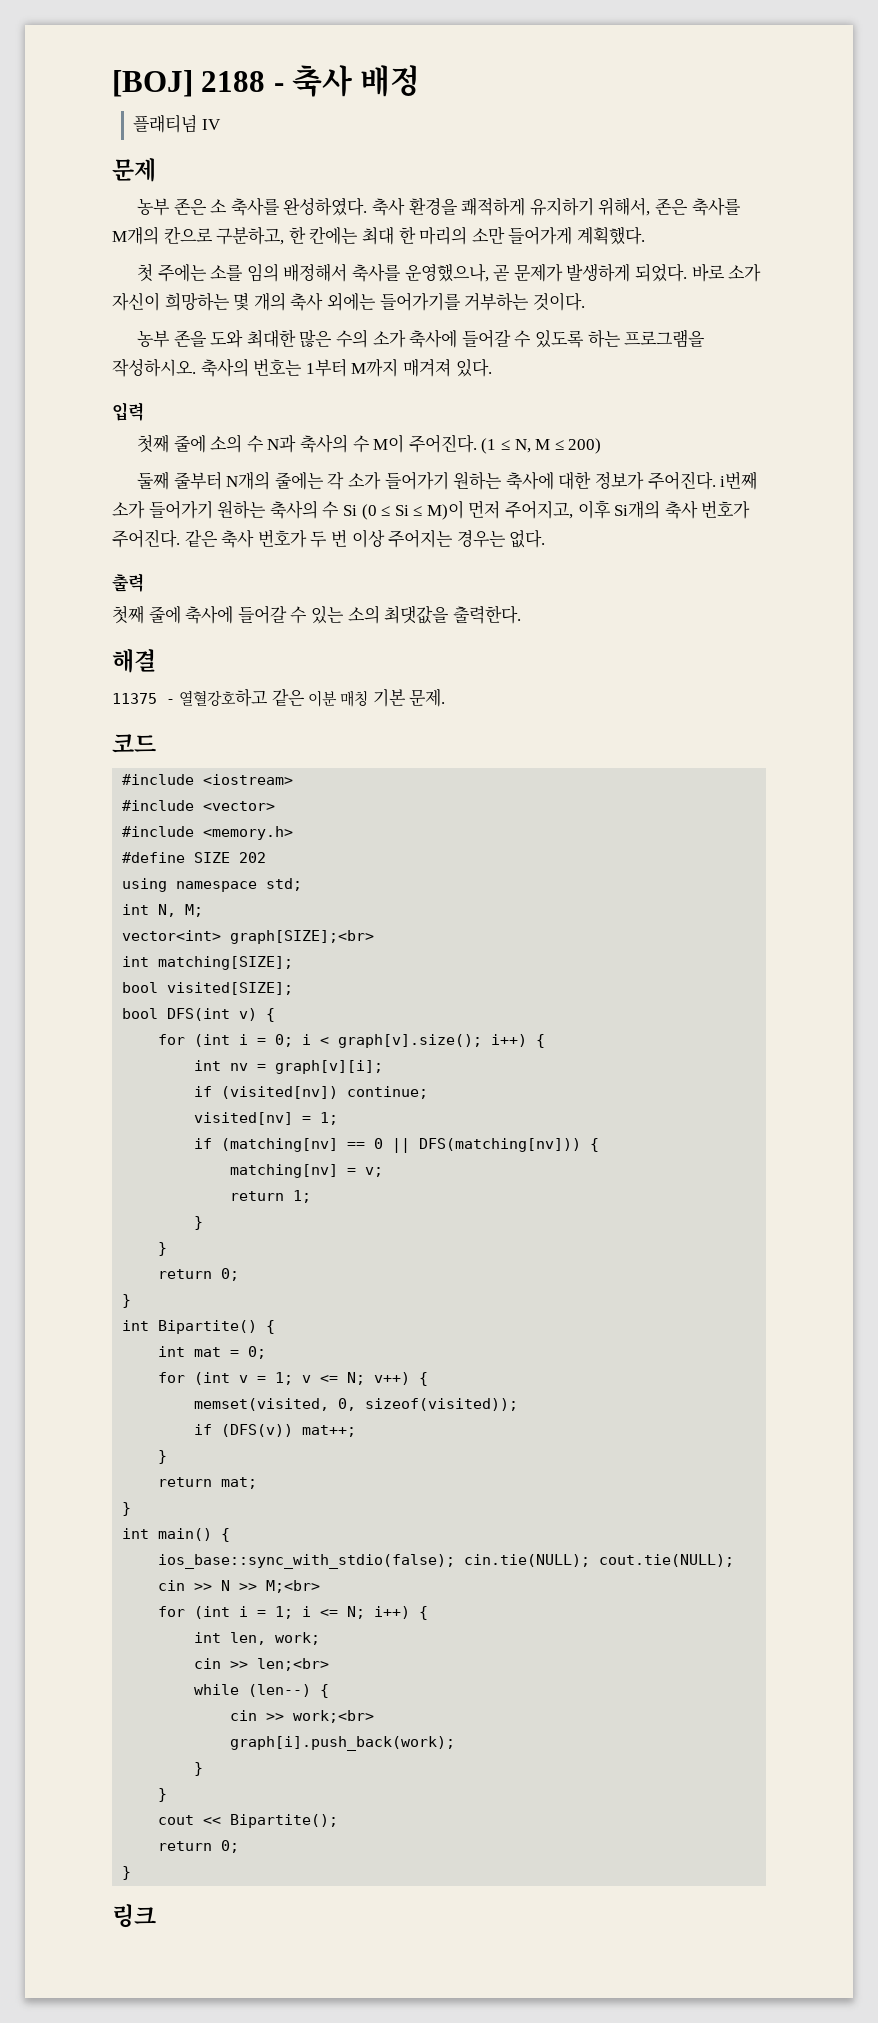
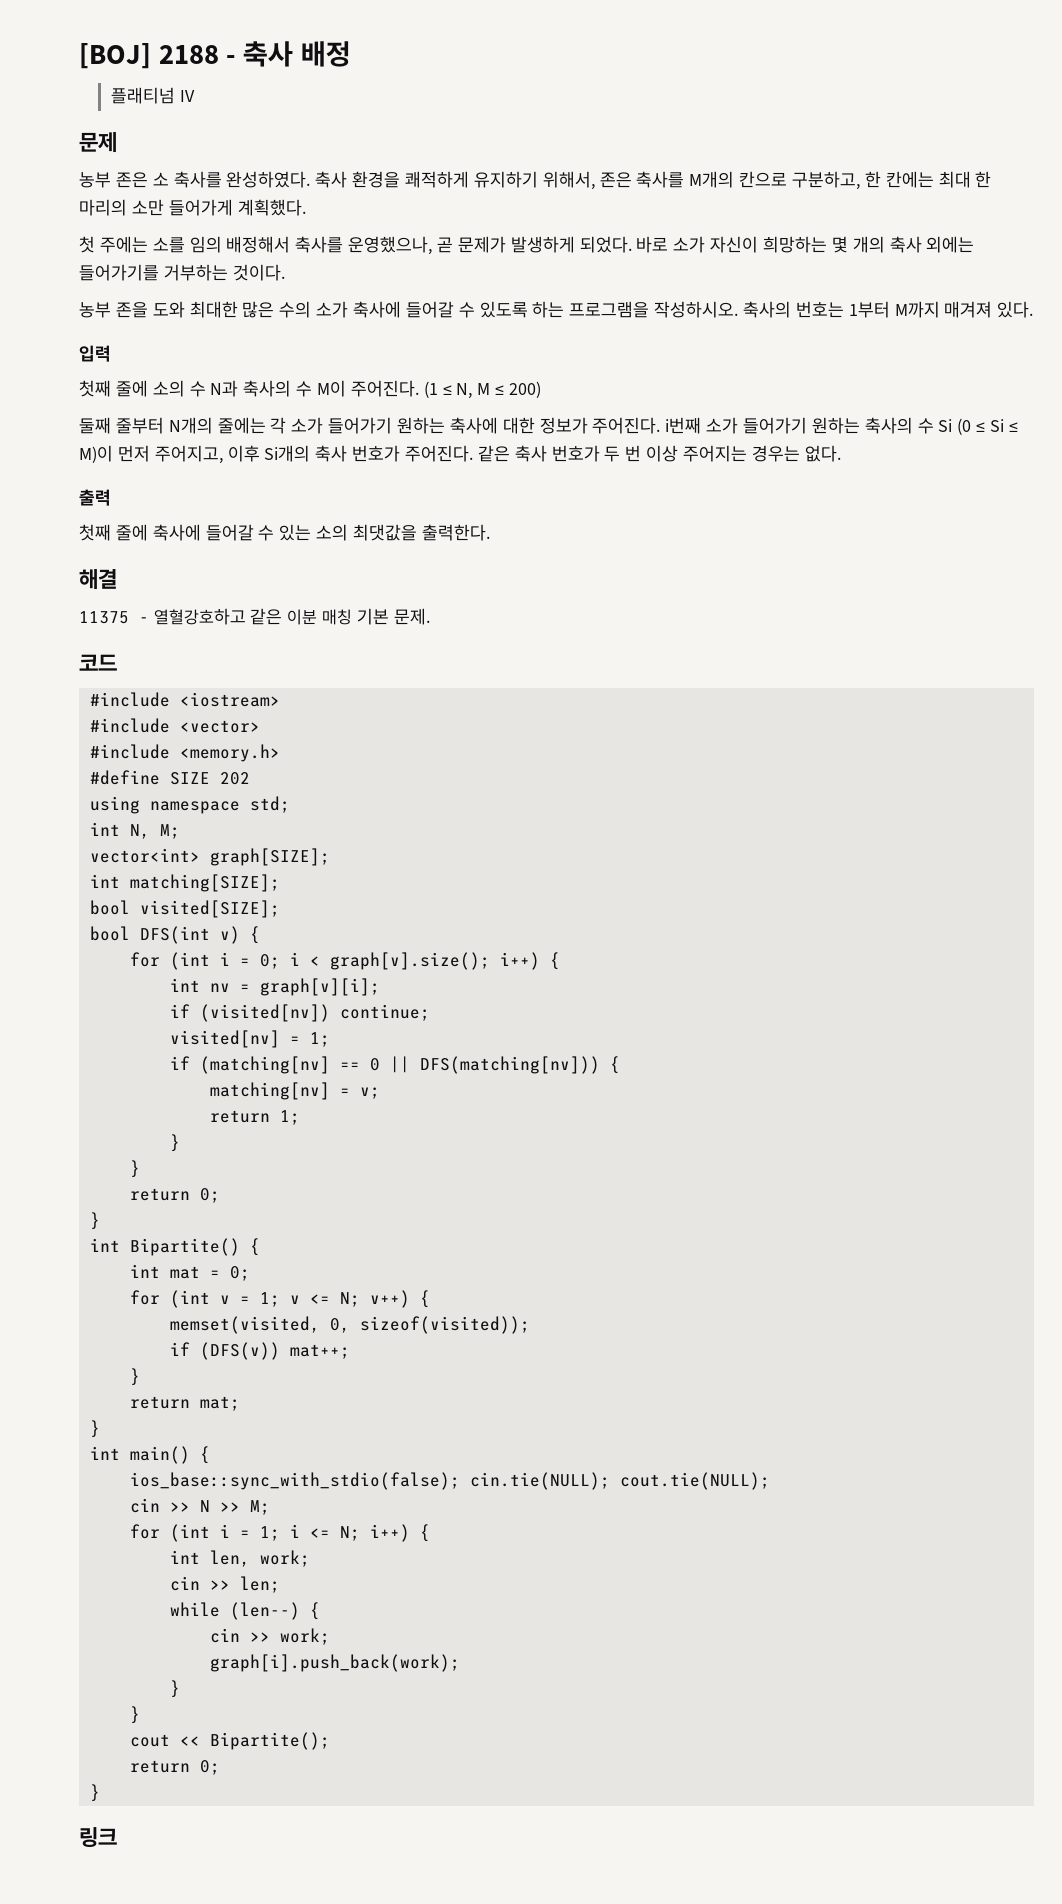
[230,930,375,944] graph[SIZE];<br> -> [209,848,330,866] graph[SIZE];
[266,1580,321,1593] M;<br> -> [249,1500,270,1515] M;
[257,1658,330,1671] len;<br> -> [239,1576,280,1593] len;
[293,1710,375,1723] work;<br> -> [279,1628,330,1645] work;

